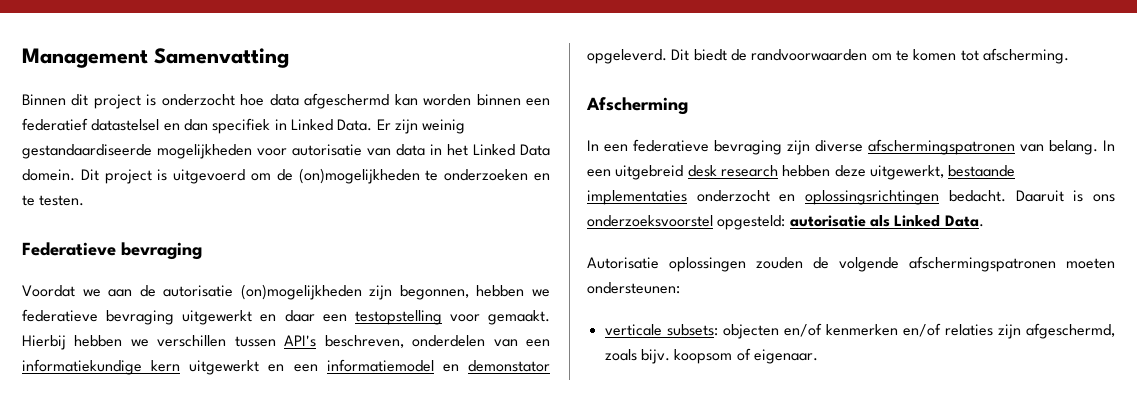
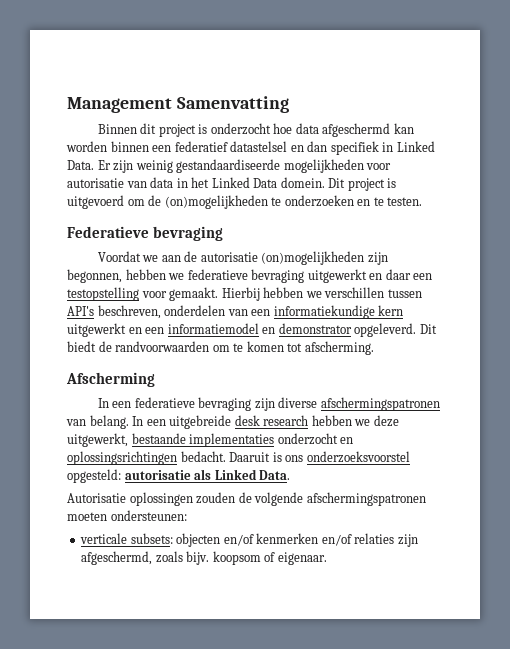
[468,360,551,372] demonstator -> [278,323,352,334] demonstrator
[615,165,684,180] uitgebreid -> [169,415,232,429] uitgebreide
(831, 171) none -> [354,419,371,426] we

